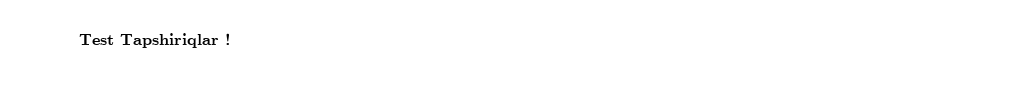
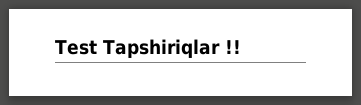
[225,33,231,45] ! -> [224,40,241,54] !!

